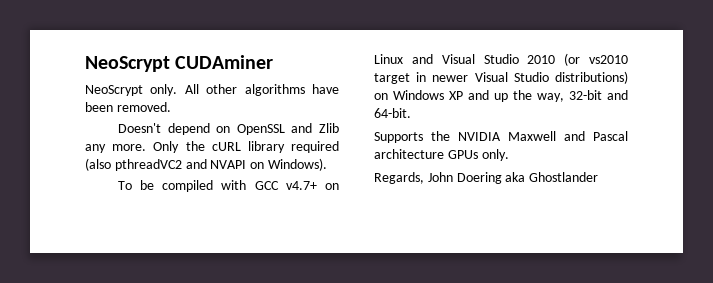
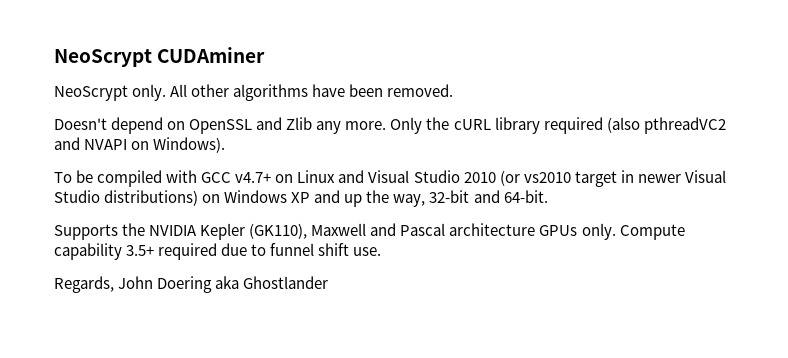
(501, 136) none -> [200,223,308,240] Kepler (GK110),
(509, 155) none -> [619,224,685,240] [54,243,382,260] Compute capability 3.5+ required due to funnel shift use.

